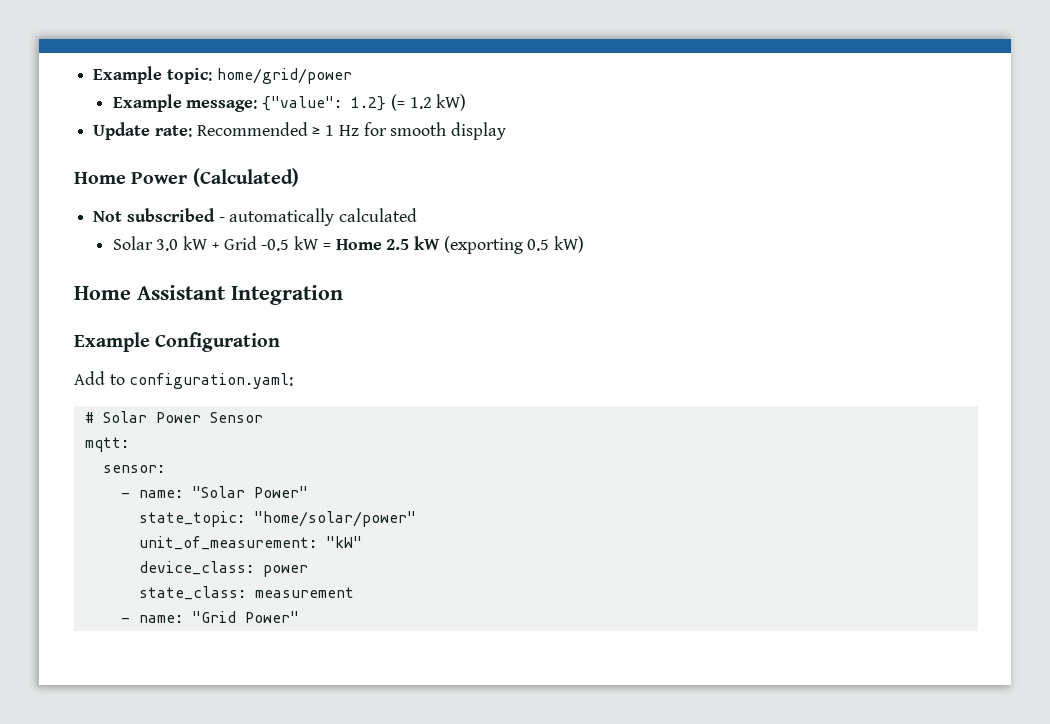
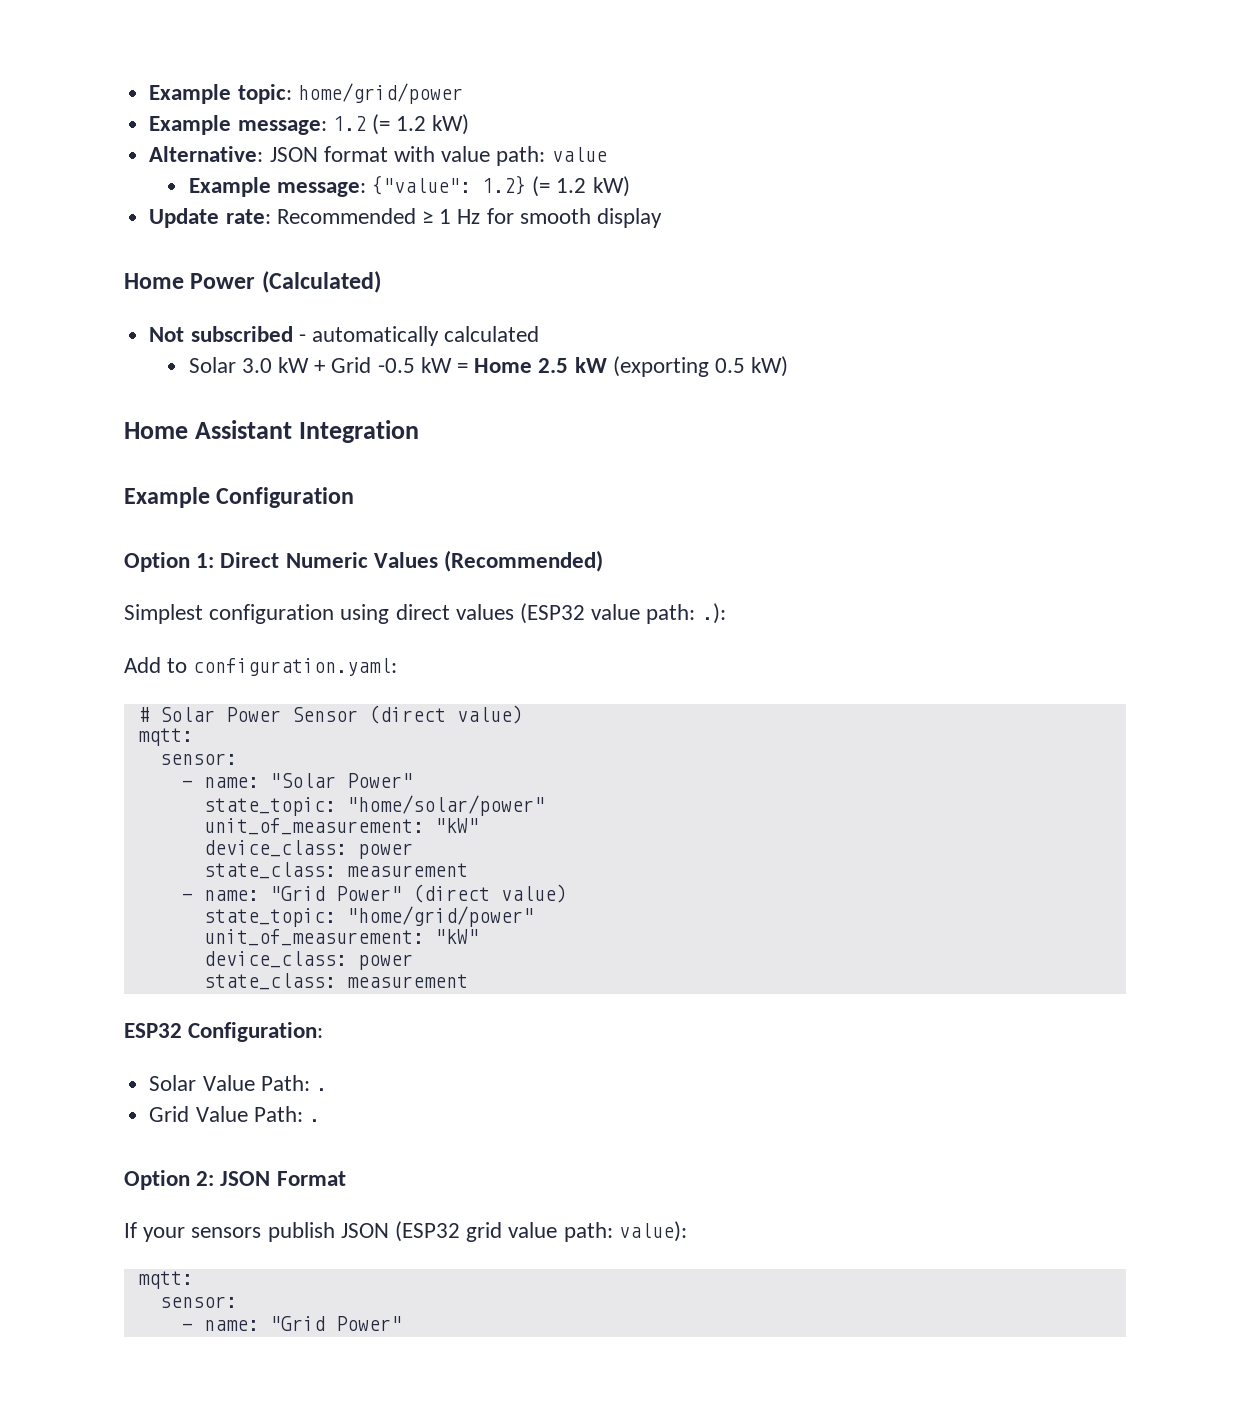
(352, 76) none -> [149,114,470,135] [149,146,607,166] // Example message: 1.2 (= 1.2 kW) // Alternative: JSON format with value path: value
(281, 342) none -> [124,550,604,572] [124,603,726,624] // Option 1: Direct Numeric Values (Recommended) // Simplest configuration using direct values (ESP32 value path: .):
(263, 417) none -> [368,705,523,724] (direct value)
(354, 592) none -> [181,884,567,903] [203,906,534,927] [203,929,479,946] [203,951,413,970] [203,973,468,990] [124,1022,324,1042] [149,1075,327,1091] [149,1106,320,1122] [124,1170,346,1190] [124,1221,687,1242] [137,1271,193,1289] [159,1296,237,1308] // - name: "Grid Power" (direct value) // state_topic: "home/grid/power" // unit_of_measurement: "kW" // device_class: power // state_class: measurement // ESP32 Configuration: // Solar Value Path: . // Grid Value Path: . // Option 2: JSON Format // If your sensors publish JSON (ESP32 grid value path: value): // mqtt: // sensor:

